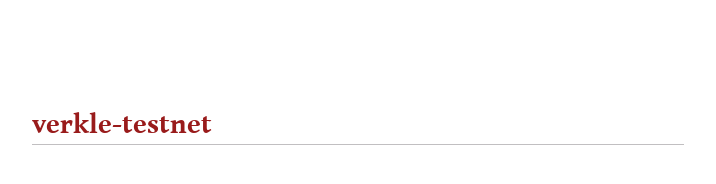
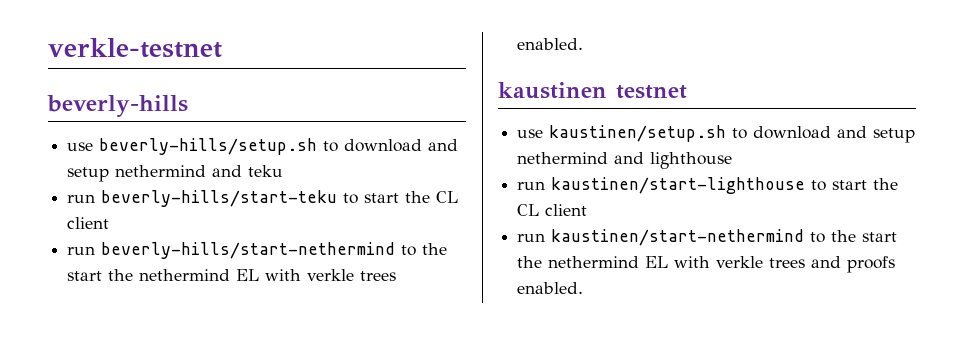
(212, 122) none -> [47,95,188,117] [67,138,459,155] [67,165,284,182] [67,190,459,207] [67,217,110,229] [67,242,448,259] [67,269,397,281] [517,38,584,50] [498,82,687,99] [517,125,916,143] [517,152,733,169] [517,177,899,194] [517,204,588,216] [517,229,898,246] [517,256,896,273] [517,282,584,294] // beverly-hills // use beverly-hills/setup.sh to download and setup nethermind and teku // run beverly-hills/start-teku to start the CL client // run beverly-hills/start-nethermind to the start the nethermind EL with verkle trees enabled. // kaustinen testnet // use kaustinen/setup.sh to download and setup nethermind and lighthouse // run kaustinen/start-lighthouse to start the CL client // run kaustinen/start-nethermind to the start the nethermind EL with verkle trees and proofs enabled.

